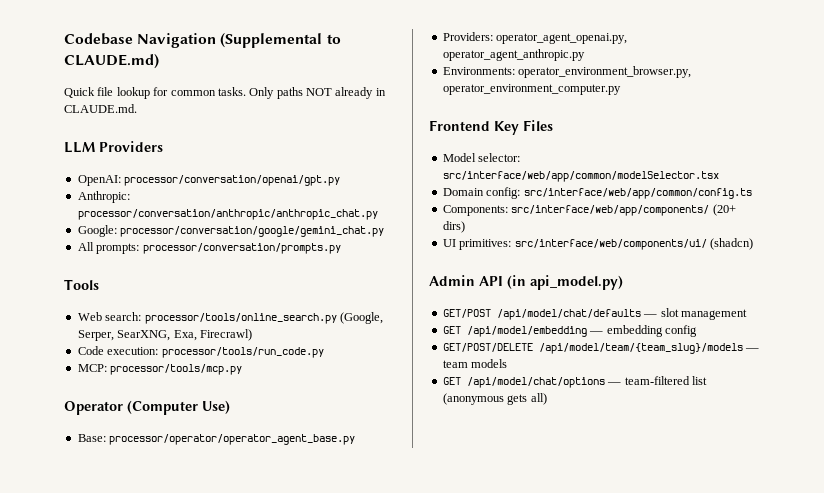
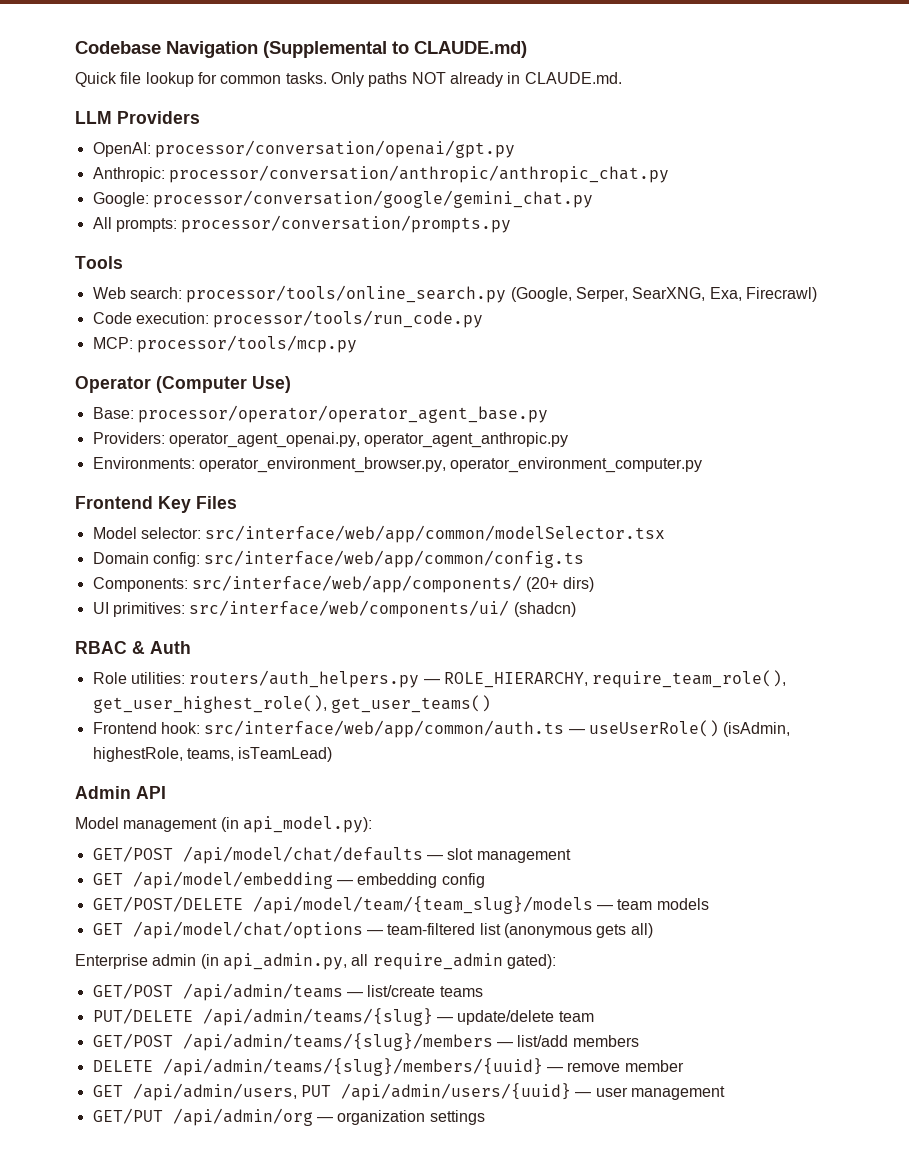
[429,275,623,290] Admin API (in api_model.py) -> [75,641,191,654] [92,670,787,688] [92,695,491,713] [92,720,791,738] [92,747,333,762] [75,786,166,799] [75,816,372,833] RBAC & Auth // Role utilities: routers/auth_helpers.py — ROLE_HIERARCHY, require_team_role(), get_user_highest_role(), get_user_teams() // Frontend hook: src/interface/web/app/common/auth.ts — useUserRole() (isAdmin, highestRole, teams, isTeamLead) // Admin API // Model management (in api_model.py):
(547, 399) none -> [75,953,556,970] [92,983,483,1001] [92,1008,594,1026] [92,1033,639,1051] [92,1058,684,1076] [92,1083,725,1101] [92,1108,485,1126] // Enterprise admin (in api_admin.py, all require_admin gated): // GET/POST /api/admin/teams — list/create teams // PUT/DELETE /api/admin/teams/{slug} — update/delete team // GET/POST /api/admin/teams/{slug}/members — list/add members // DELETE /api/admin/teams/{slug}/members/{uuid} — remove member // GET /api/admin/users, PUT /api/admin/users/{uuid} — user management // GET/PUT /api/admin/org — organization settings

